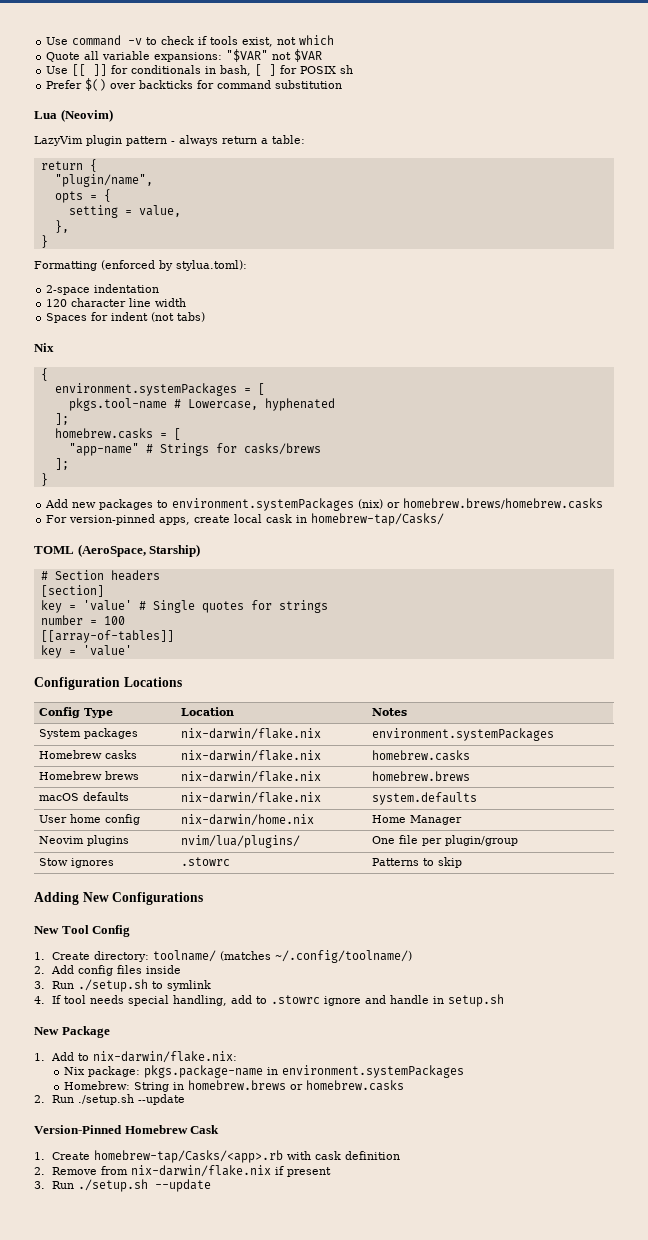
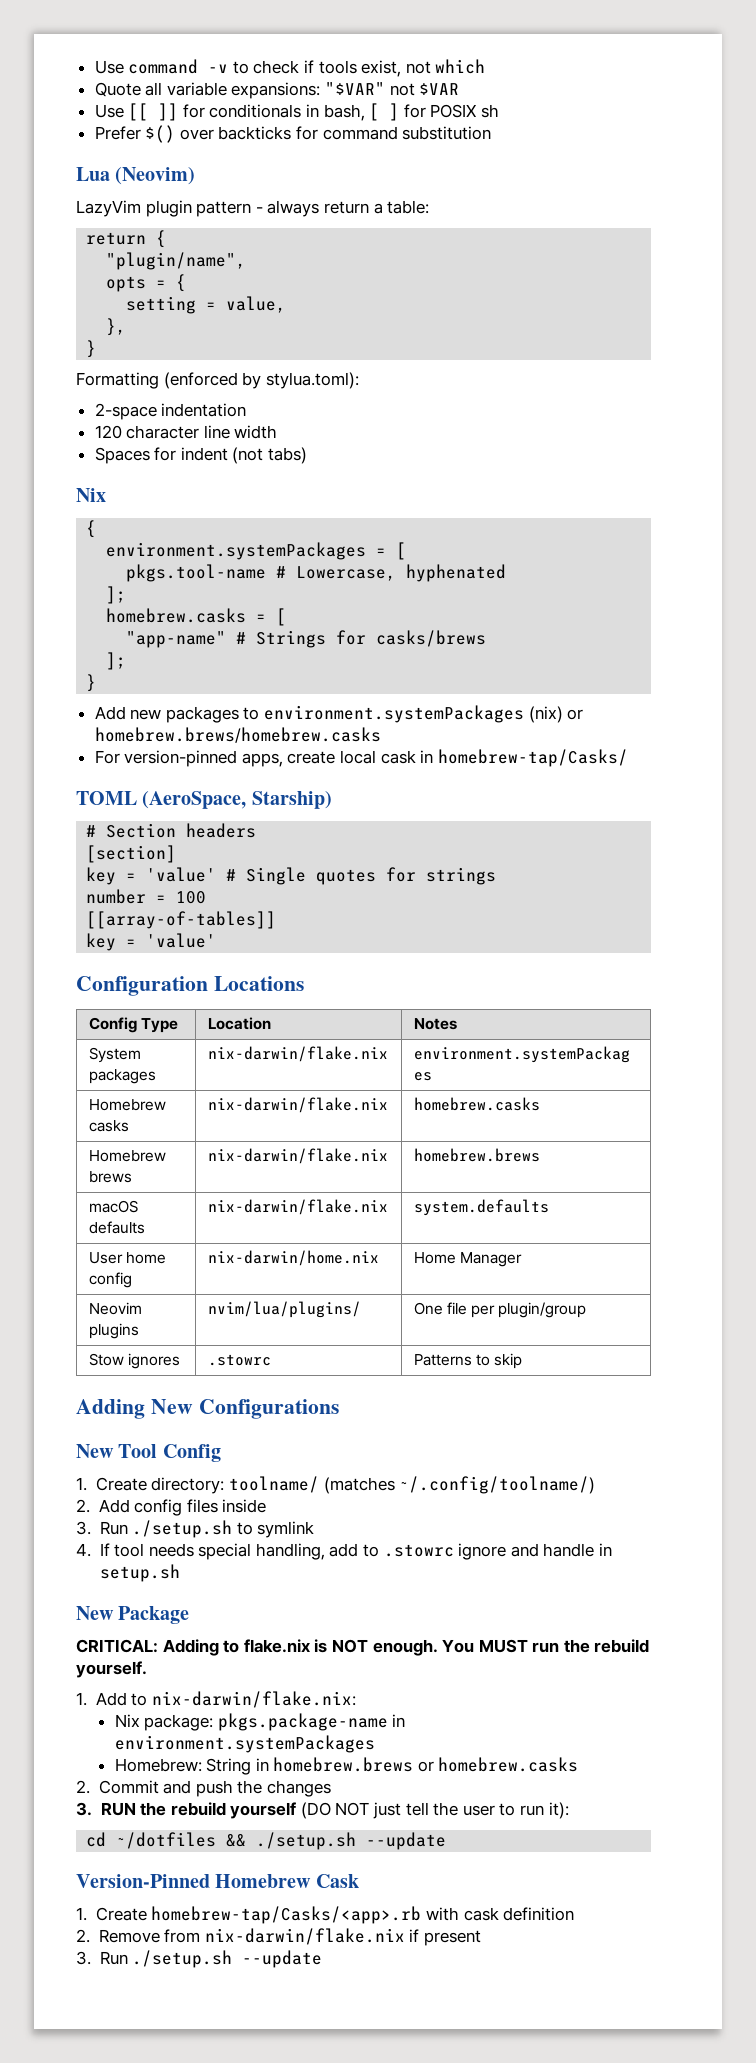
(110, 1032) none -> [76,1639,650,1656] [76,1661,147,1678] // CRITICAL: Adding to flake.nix is NOT enough. You MUST run the rebuild yourself.
[52,1095,75,1103] Run -> [98,1780,331,1797] [76,1802,569,1819] [86,1832,247,1849] Commit and push the changes // 3. RUN the rebuild yourself (DO NOT just tell the user to run it): // cd ~/dotfiles &&

